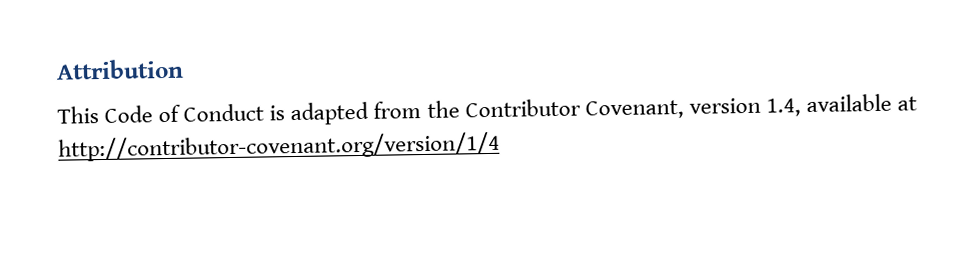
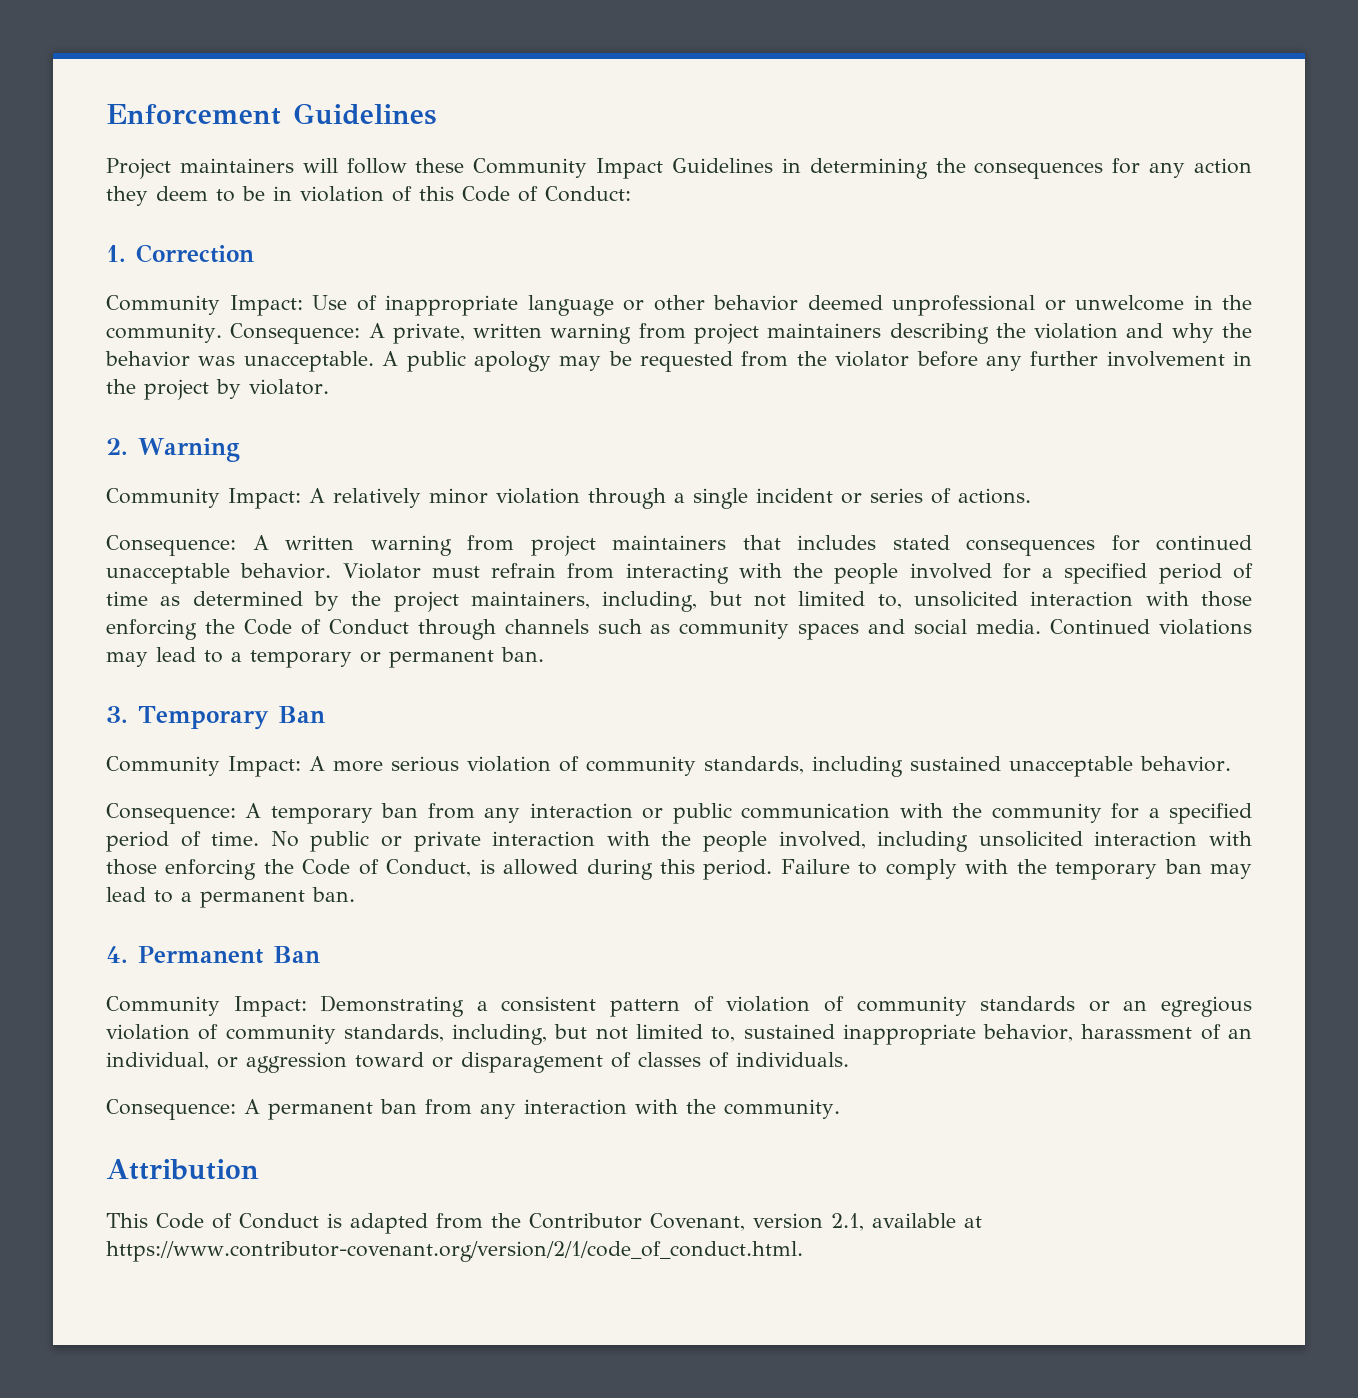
(56, 69) none -> [106,103,436,125] [106,158,1253,179] [106,186,631,206] [106,244,254,263] [106,295,1252,316] [106,323,1252,344] [105,351,1252,372] [106,379,329,400] [106,438,240,462] [106,488,1031,509] [106,535,1252,556] [106,563,1253,584] [106,591,1252,612] [106,619,1252,640] [106,647,544,668] [106,706,325,730] [106,756,1231,777] [106,803,1253,824] [106,831,1252,852] [106,859,1252,880] [106,887,355,908] [106,946,320,964] [106,995,1253,1017] [106,1024,1253,1045] [106,1052,849,1073] [106,1099,840,1120] Enforcement Guidelines // Project maintainers will follow these Community Impact Guidelines in determining the consequences for any action they deem to be in violation of this Code of Conduct: // 1. Correction // Community Impact: Use of inappropriate language or other behavior deemed unprofessional or unwelcome in the community. Consequence: A private, written warning from project maintainers describing the violation and why the behavior was unacceptable. A public apology may be requested from the violator before any further involvement in the project by violator. // 2. Warning // Community Impact: A relatively minor violation through a single incident or series of actions. // Consequence: A written warning from project maintainers that includes stated consequences for continued unacceptable behavior. Violator must refrain from interacting with the people involved for a specified period of time as determined by the project maintainers, including, but not limited to, unsolicited interaction with those enforcing the Code of Conduct through channels such as community spaces and social media. Continued violations may lead to a temporary or permanent ban. // 3. Temporary Ban // Community Impact: A more serious violation of community standards, including sustained unacceptable behavior. // Consequence: A temporary ban from any interaction or public communication with the community for a specified period of time. No public or private interaction with the people involved, including unsolicited interaction with those enforcing the Code of Conduct, is allowed during this period. Failure to comply with the temporary ban may lead to a permanent ban. // 4. Permanent Ban // Community Impact: Demonstrating a consistent pattern of violation of community standards or an egregious violation of community standards, including, but not limited to, sustained inappropriate behavior, harassment of an individual, or aggression toward or disparagement of classes of individuals. // Consequence: A permanent ban from any interaction with the community. //
[765,98,801,117] 1.4, -> [831,1213,864,1231] 2.1,
[58,131,500,162] http://contributor-covenant.org/version/1/4 -> [106,1241,803,1262] https://www.contributor-covenant.org/version/2/1/code_of_conduct.html.

